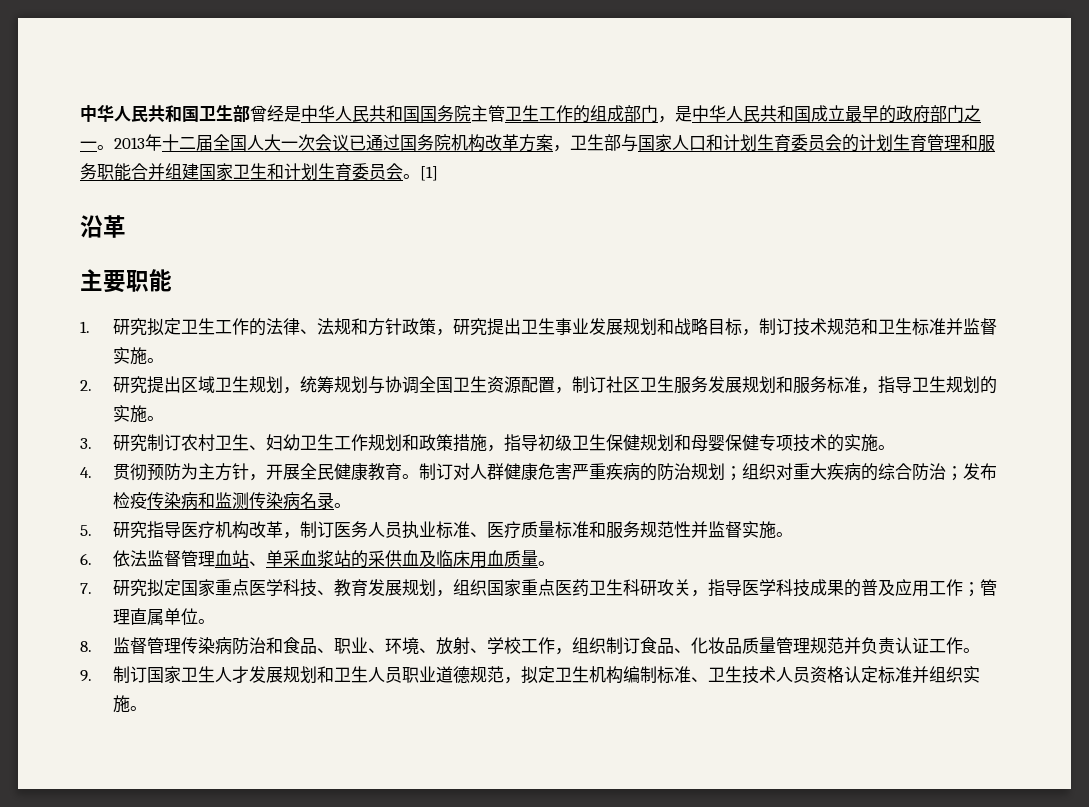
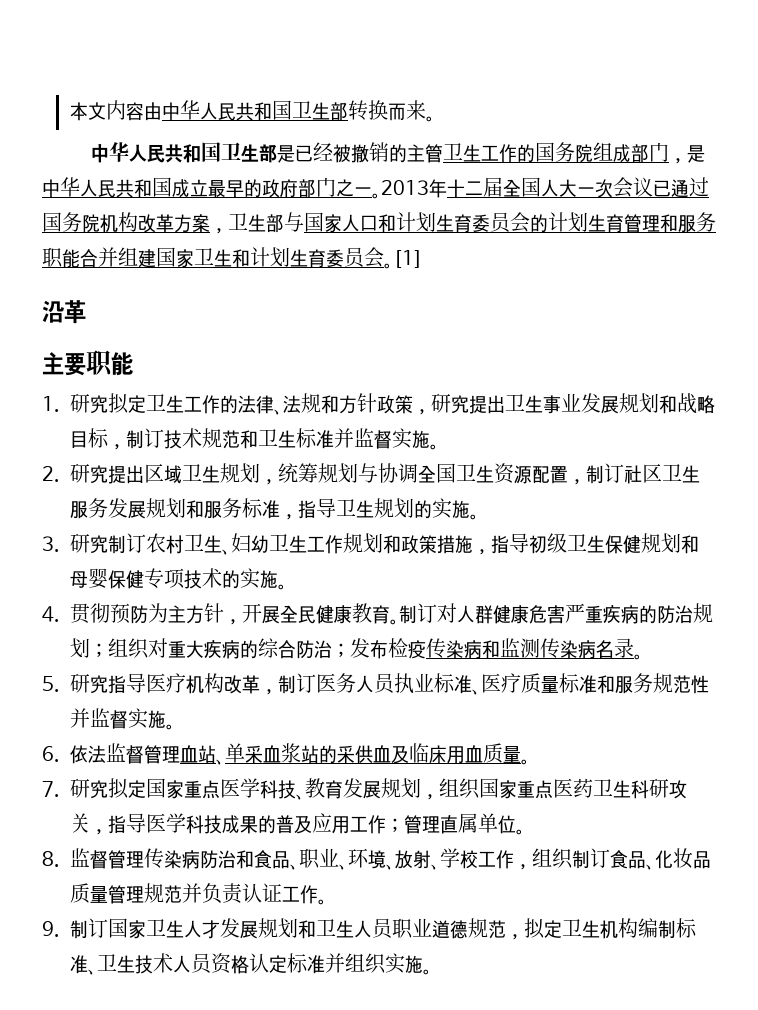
[80,105,471,123] 中华人民共和国卫生部曾经是中华人民共和国国务院 -> [69,100,435,122] [90,142,407,163] 本文内容由中华人民共和国卫生部转换而来。 // 中华人民共和国卫生部是已经被撤销的
(590, 114) none -> [534,142,593,163] 国务院

